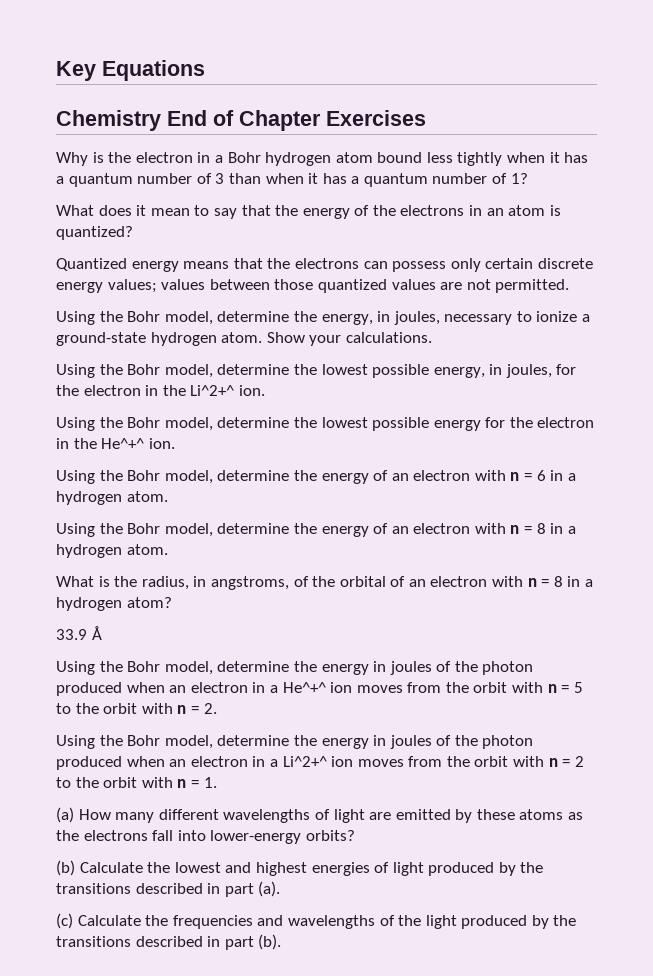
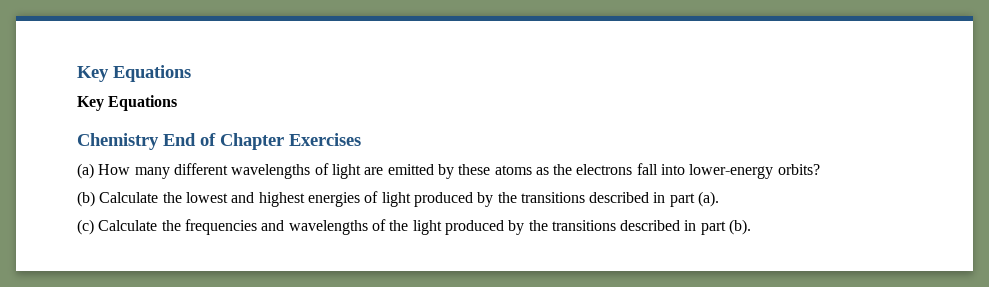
[56,60,205,81] Key Equations -> [77,65,191,82] [77,95,178,111] Key Equations // Key Equations
[56,152,589,166] [56,173,528,187] [56,205,561,219] [56,226,133,240] [56,258,593,272] [56,279,570,293] [56,311,591,325] [56,332,432,346] [56,364,577,378] [56,385,265,396] [56,417,595,431] [56,438,175,449] [56,470,576,484] [56,491,168,505] [56,523,576,537] [56,544,168,558] [56,576,594,590] [56,597,172,611] [56,626,102,640] [56,661,534,675] [56,682,583,696] [56,703,217,714] [56,735,534,749] [56,756,584,770] [56,777,217,788] // Why is the electron in a Bohr hydrogen atom bound less tightly when it has a quantum number of 3 than when it has a quantum number of 1? // What does it mean to say that the energy of the electrons in an atom is quantized? // Quantized energy means that the electrons can possess only certain discrete energy values; values between those quantized values are not permitted. // Using the Bohr model, determine the energy, in joules, necessary to ionize a ground-state hydrogen atom. Show your calculations. // Using the Bohr model, determine the lowest possible energy, in joules, for the electron in the Li^2+^ ion. // Using the Bohr model, determine the lowest possible energy for the electron in the He^+^ ion. // Using the Bohr model, determine the energy of an electron with n = 6 in a hydrogen atom. // Using the Bohr model, determine the energy of an electron with n = 8 in a hydrogen atom. // What is the radius, in angstroms, of the orbital of an electron with n = 8 in a hydrogen atom? // 33.9 Å // Using the Bohr model, determine the energy in joules of the photon produced when an electron in a He^+^ ion moves from the orbit with n = 5 to the orbit with n = 2. // Using the Bohr model, determine the energy in joules of the photon produced when an electron in a Li^2+^ ion moves from the orbit with n = 2 to the orbit with n = 1. -> (361, 139) none

